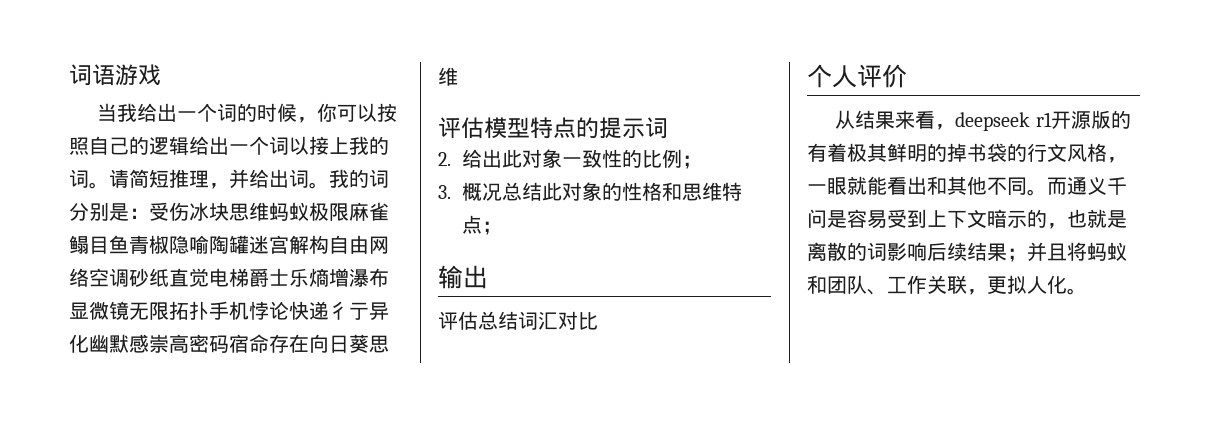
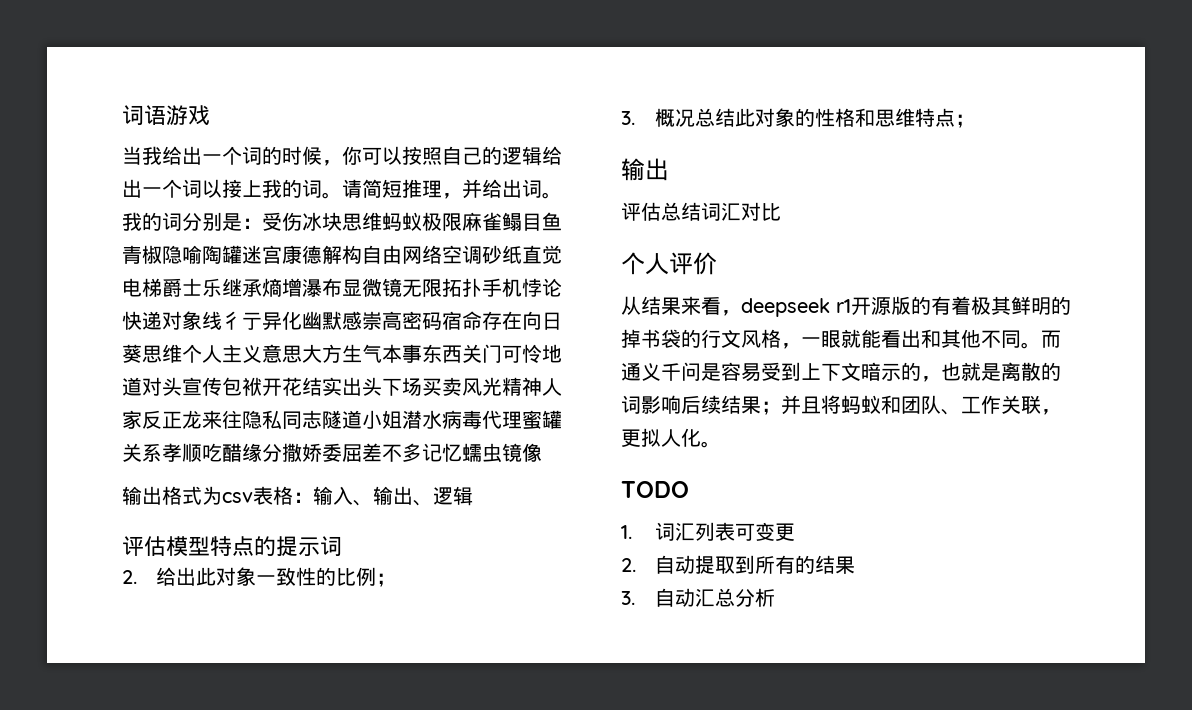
(289, 244) none -> [282,245,322,264] 康德
(309, 277) none -> [222,278,262,297] 继承
(329, 310) none -> [162,311,222,330] 对象线
(458, 76) none -> [182,344,562,363] [122,377,562,396] [122,410,562,429] [122,443,542,463] [122,486,473,506] 个人主义意思大方生气本事东西关门可怜地道对头宣传包袱开花结实出头下场买卖风光精神人家反正龙来往隐私同志隧道小姐潜水病毒代理蜜罐关系孝顺吃醋缘分撒娇委屈差不多记忆蠕虫镜像 // 输出格式为csv表格：输入、输出、逻辑
(1087, 291) none -> [621,481,689,498] [621,522,795,541] [621,555,855,574] [621,588,775,607] // TODO // 1.词汇列表可变更 // 2.自动提取到所有的结果 // 3.自动汇总分析

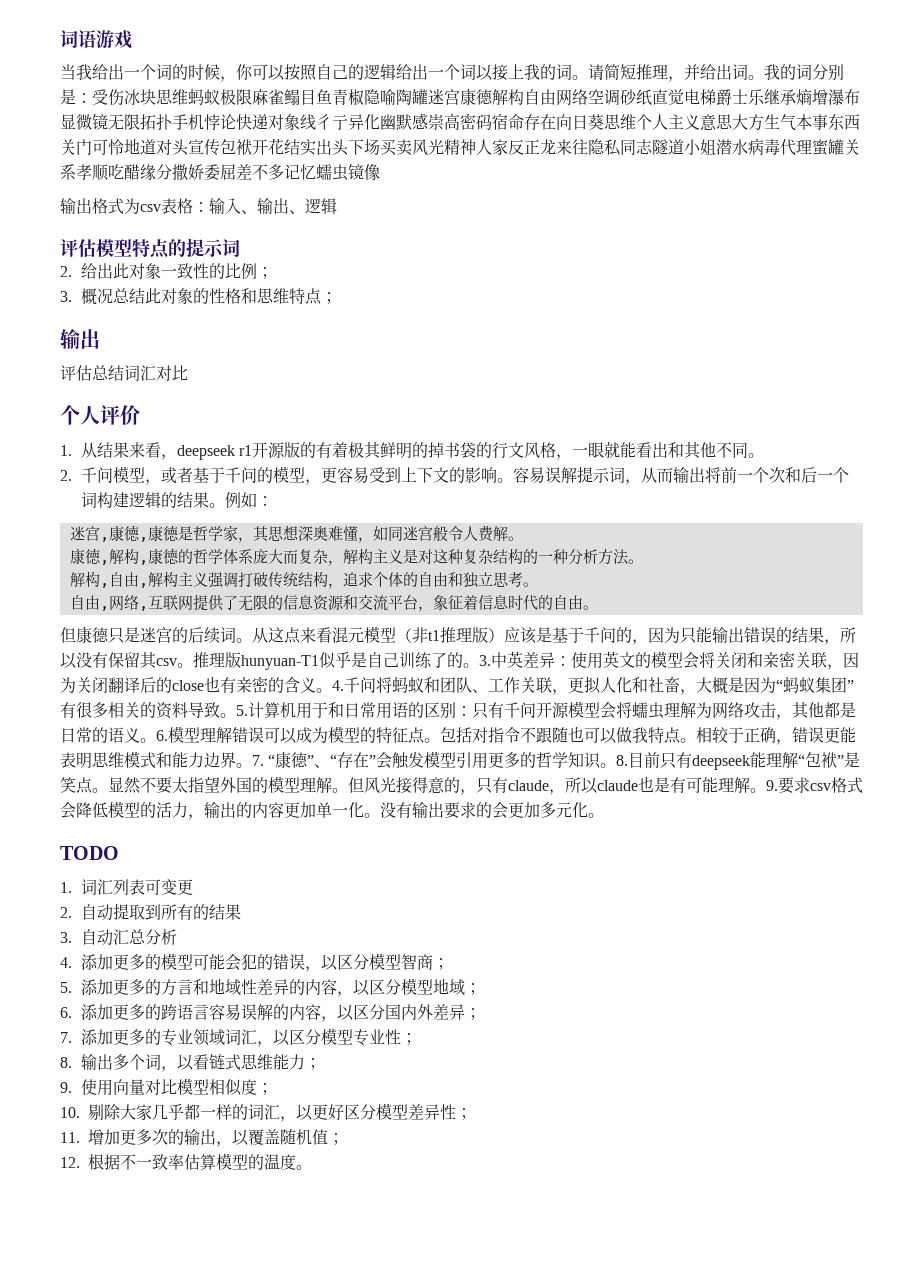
(717, 263) none -> [60,445,72,456] 1.
[1041,330,1061,348] [621,362,1061,382] [621,395,821,415] 而通义千问是容易受到上下文暗示的，也就是离散的词影响后续结果；并且 -> [60,466,849,485] [80,492,273,508] [69,525,523,543] [69,548,643,566] [69,571,538,589] [69,594,598,612] [60,626,856,645] [60,651,859,670] [60,676,376,693] // 2.千问模型，或者基于千问的模型，更容易受到上下文的影响。容易误解提示词，从而输出将前一个次和后一个词构建逻辑的结果。例如： // 迷宫,康德,康德是哲学家，其思想深奥难懂，如同迷宫般令人费解。 // 康德,解构,康德的哲学体系庞大而复杂，解构主义是对这种复杂结构的一种分析方法。 // 解构,自由,解构主义强调打破传统结构，追求个体的自由和独立思考。 // 自由,网络,互联网提供了无限的信息资源和交流平台，象征着信息时代的自由。 // 但康德只是迷宫的后续词。从这点来看混元模型（非t1推理版）应该是基于千问的，因为只能输出错误的结果，所以没有保留其csv。推理版hunyuan-T1似乎是自己训练了的。3.中英差异：使用英文的模型会将关闭和亲密关联，因为关闭翻译后的close也有亲密的含义。4.千问
(701, 437) none -> [632,676,854,695] [60,701,856,720] [60,726,856,745] [60,751,861,770] [60,776,863,795] [60,801,588,820] 和社畜，大概是因为“蚂蚁集团”有很多相关的资料导致。5.计算机用于和日常用语的区别：只有千问开源模型会将蠕虫理解为网络攻击，其他都是日常的语义。6.模型理解错误可以成为模型的特征点。包括对指令不跟随也可以做我特点。相较于正确，错误更能表明思维模式和能力边界。7. “康德”、“存在”会触发模型引用更多的哲学知识。8.目前只有deepseek能理解“包袱”是笑点。显然不要太指望外国的模型理解。但风光接得意的，只有claude，所以claude也是有可能理解。9.要求csv格式会降低模型的活力，输出的内容更加单一化。没有输出要求的会更加多元化
(775, 597) none -> [60,953,449,972] [60,978,481,997] [60,1004,481,1022] [60,1028,417,1047] [60,1054,321,1072] [60,1078,273,1096] [60,1103,472,1122] [60,1129,344,1147] [60,1153,312,1170] // 4.添加更多的模型可能会犯的错误，以区分模型智商； // 5.添加更多的方言和地域性差异的内容，以区分模型地域； // 6.添加更多的跨语言容易误解的内容，以区分国内外差异； // 7.添加更多的专业领域词汇，以区分模型专业性； // 8.输出多个词，以看链式思维能力； // 9.使用向量对比模型相似度； // 10.剔除大家几乎都一样的词汇，以更好区分模型差异性； // 11.增加更多次的输出，以覆盖随机值； // 12.根据不一致率估算模型的温度。

